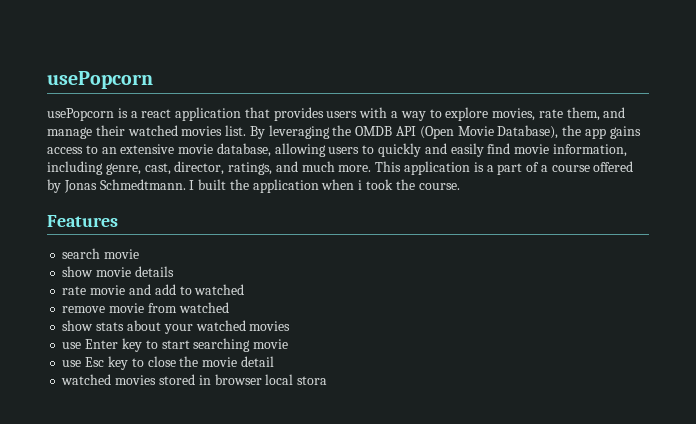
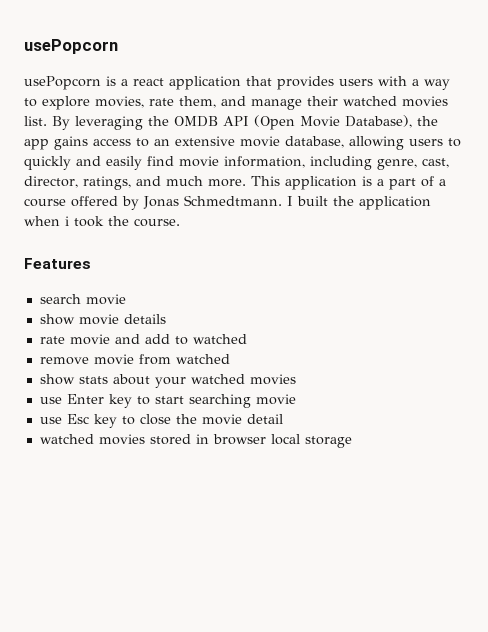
[297,376,328,385] stora -> [304,436,352,448] storage

